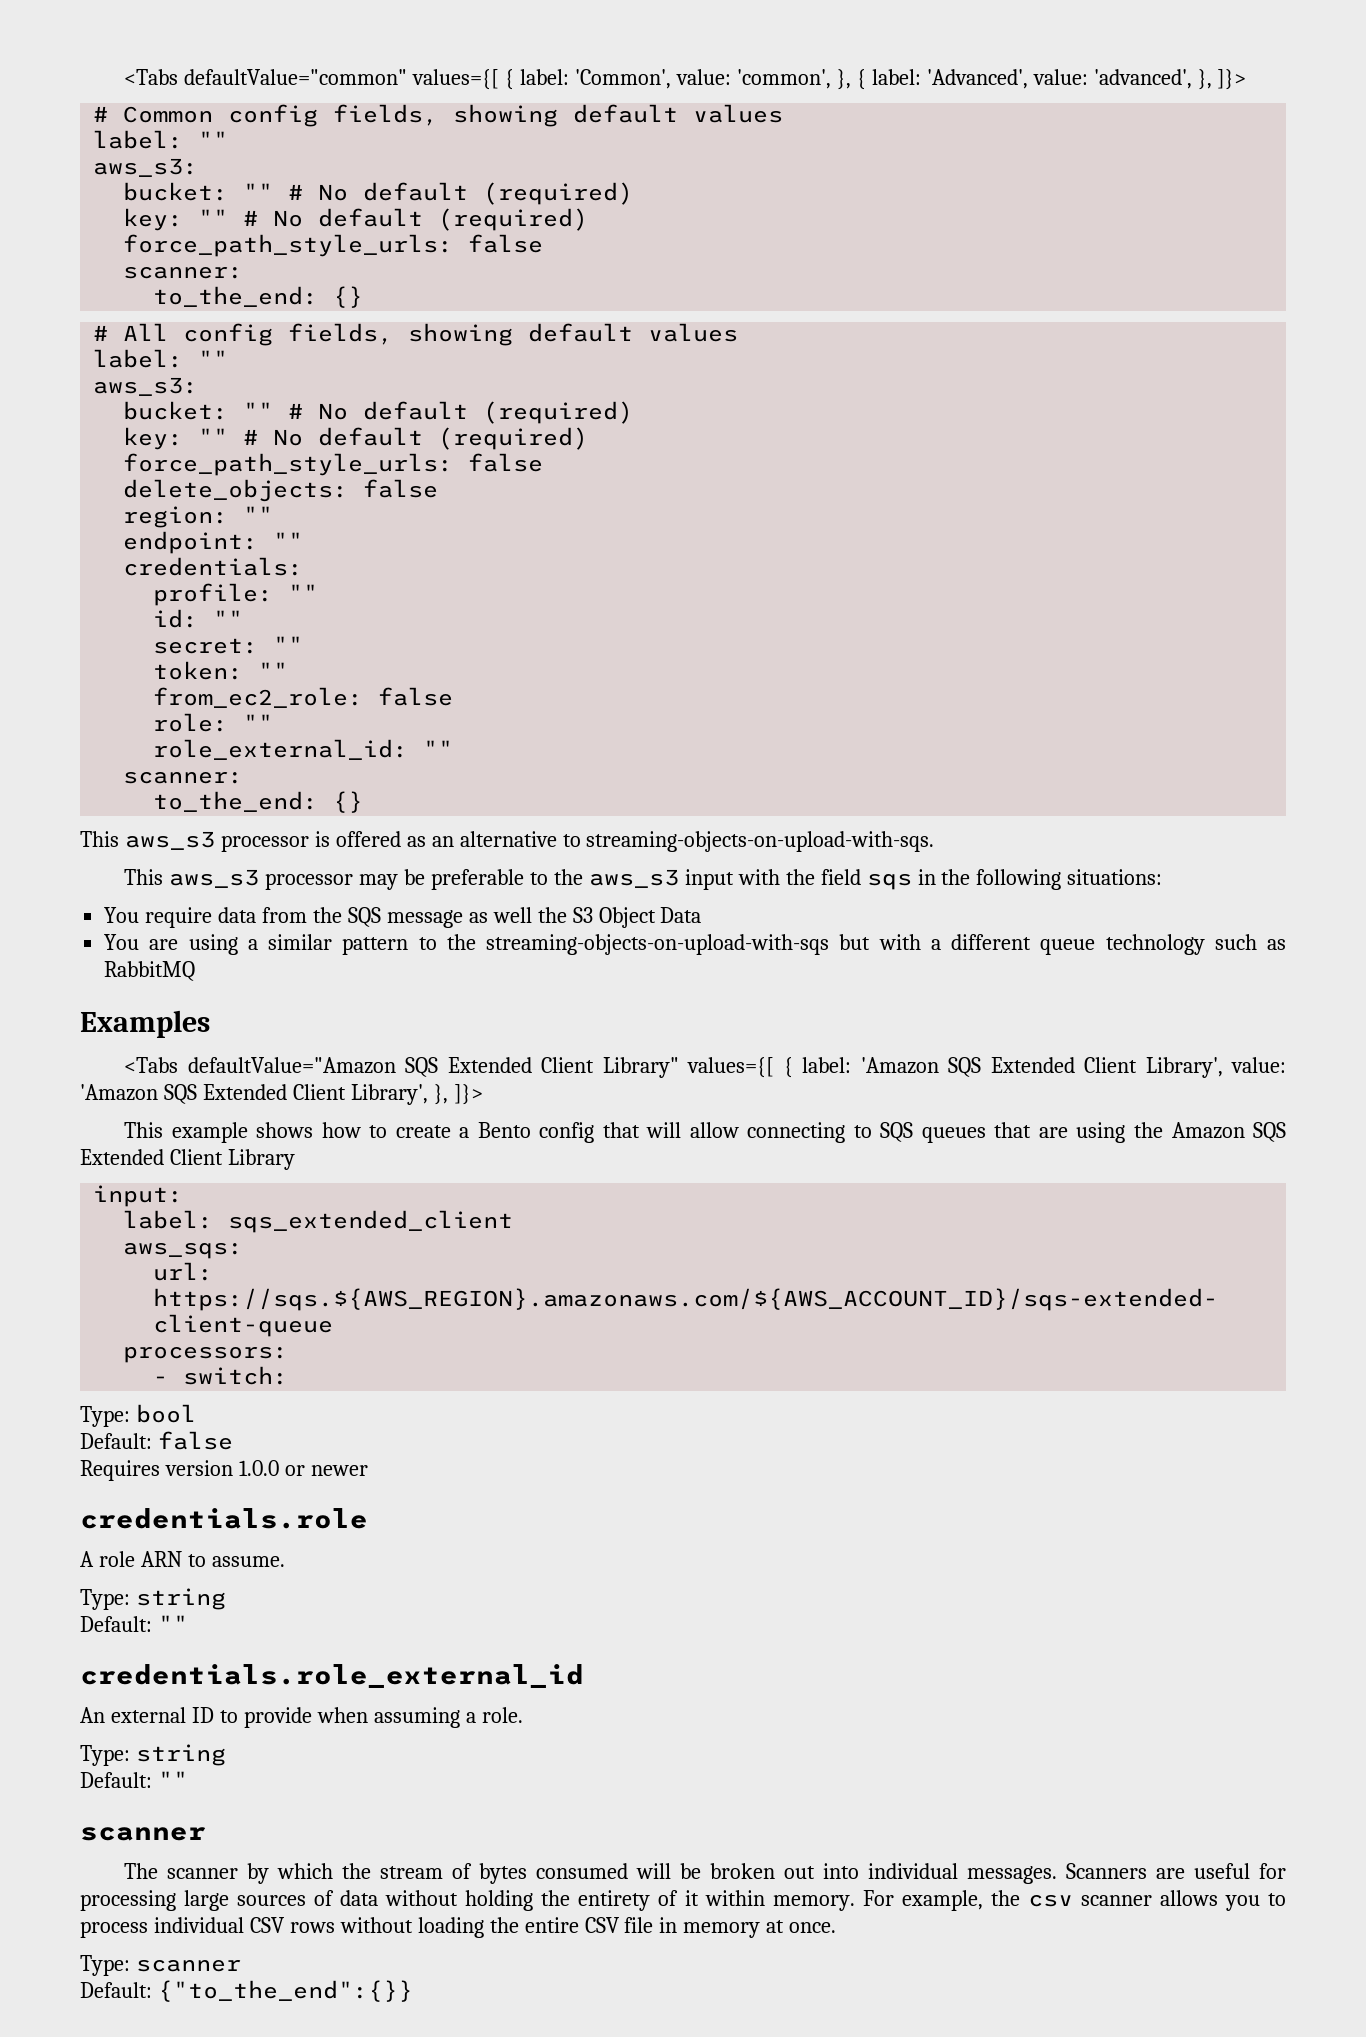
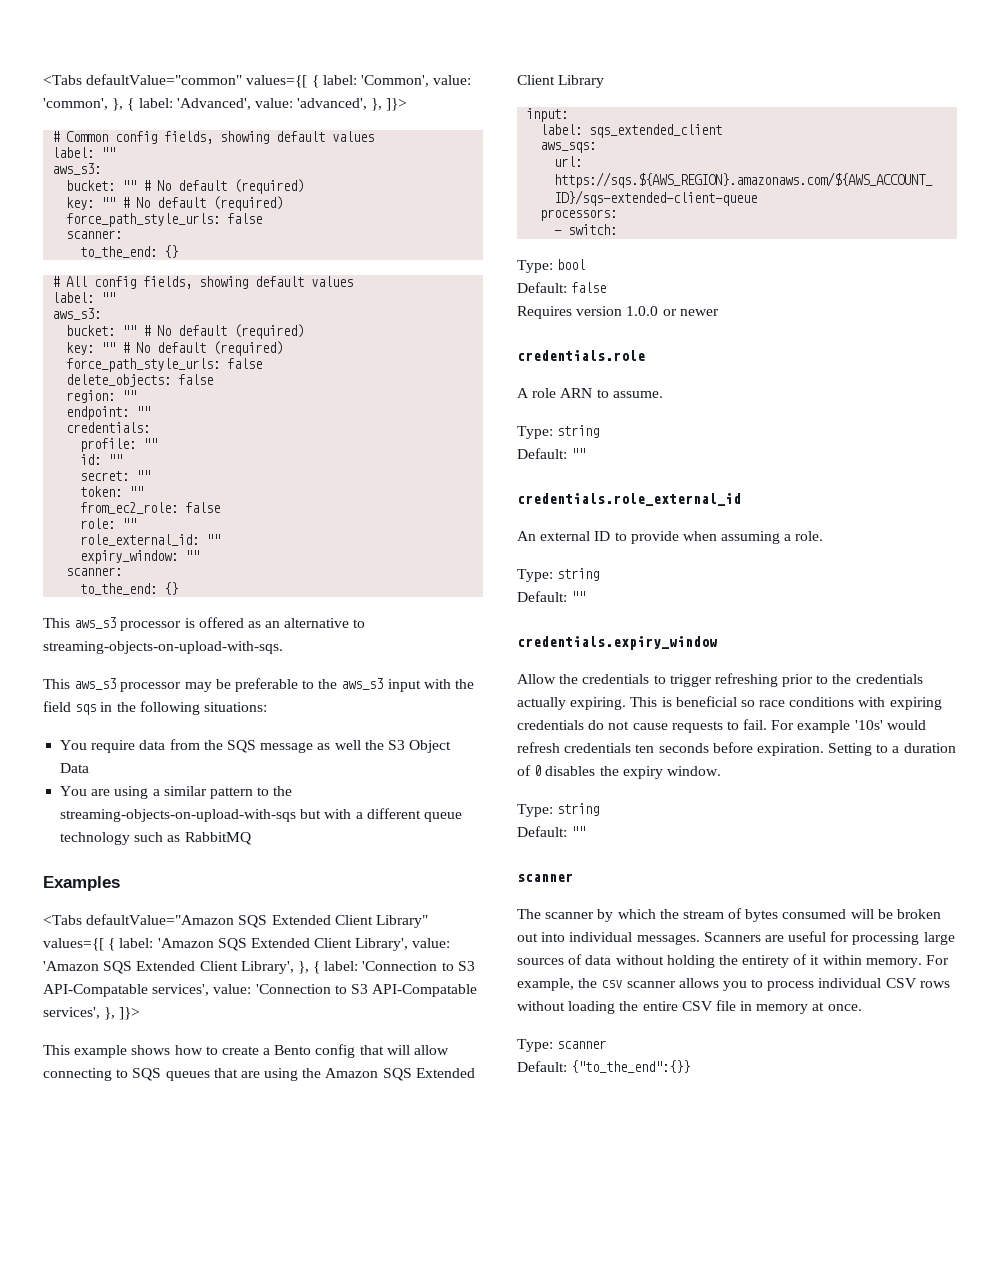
(454, 748) none -> [80,550,200,564] // expiry_window: ""
(448, 1094) none -> [313,961,475,974] [43,984,478,997] [43,1007,116,1020] { label: 'Connection to S3 API-Compatable services', value: 'Connection to S3 API-Compatable services', },
(188, 1779) none -> [517,636,717,650] [517,673,923,687] [517,696,942,710] [517,719,926,733] [517,742,956,756] [517,765,721,779] [517,803,600,817] [517,826,586,837] // credentials.expiry_window // Allow the credentials to trigger refreshing prior to the credentials actually expiring. This is beneficial so race conditions with expiring credentials do not cause requests to fail. For example '10s' would refresh credentials ten seconds before expiration. Setting to a duration of 0 disables the expiry window. // Type: string // Default: ""

